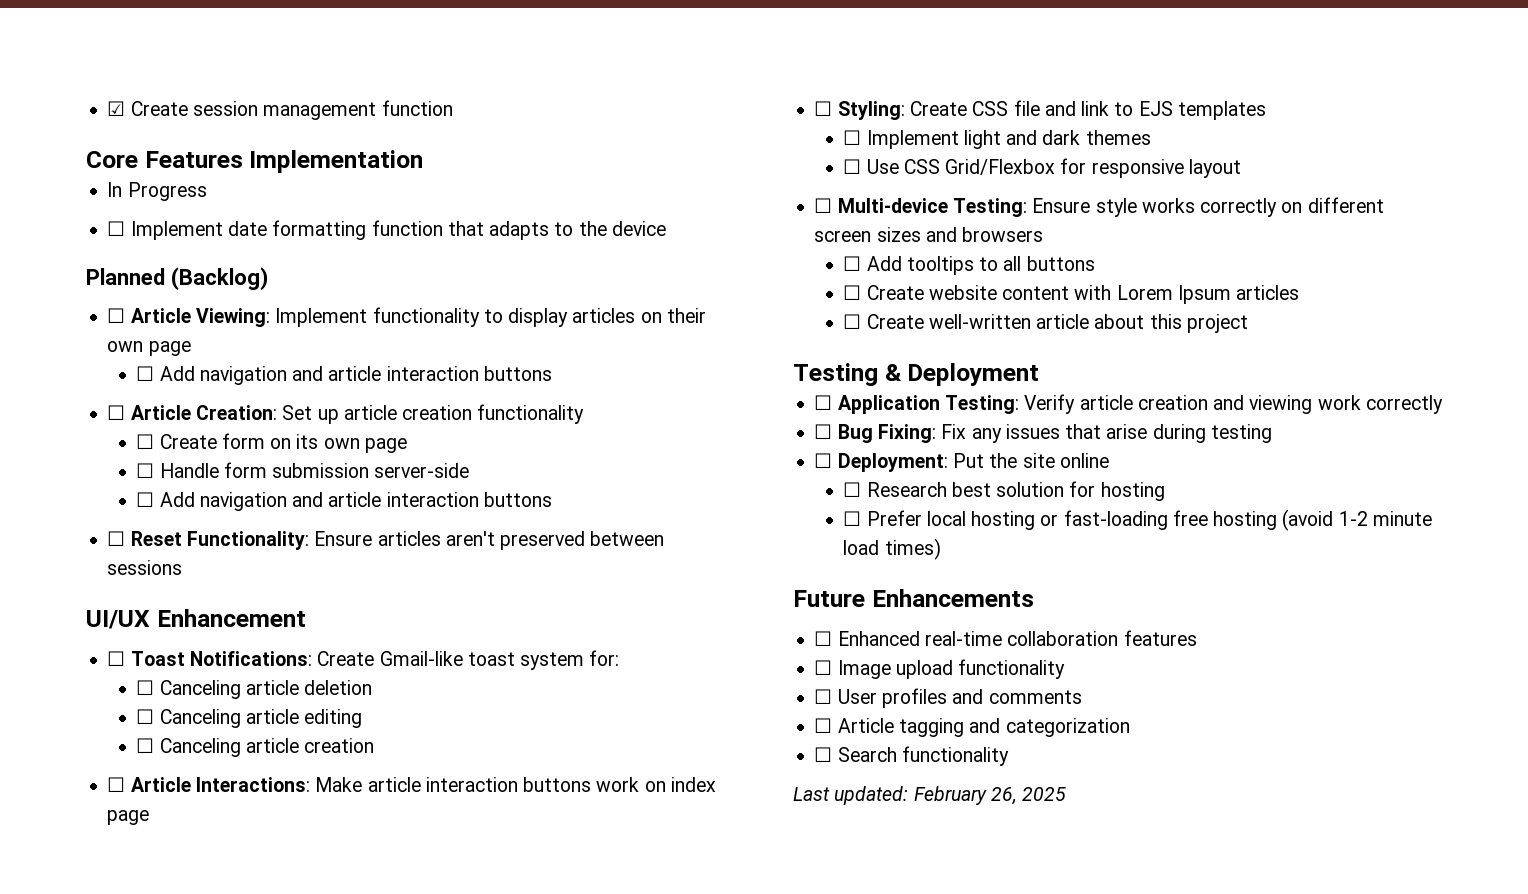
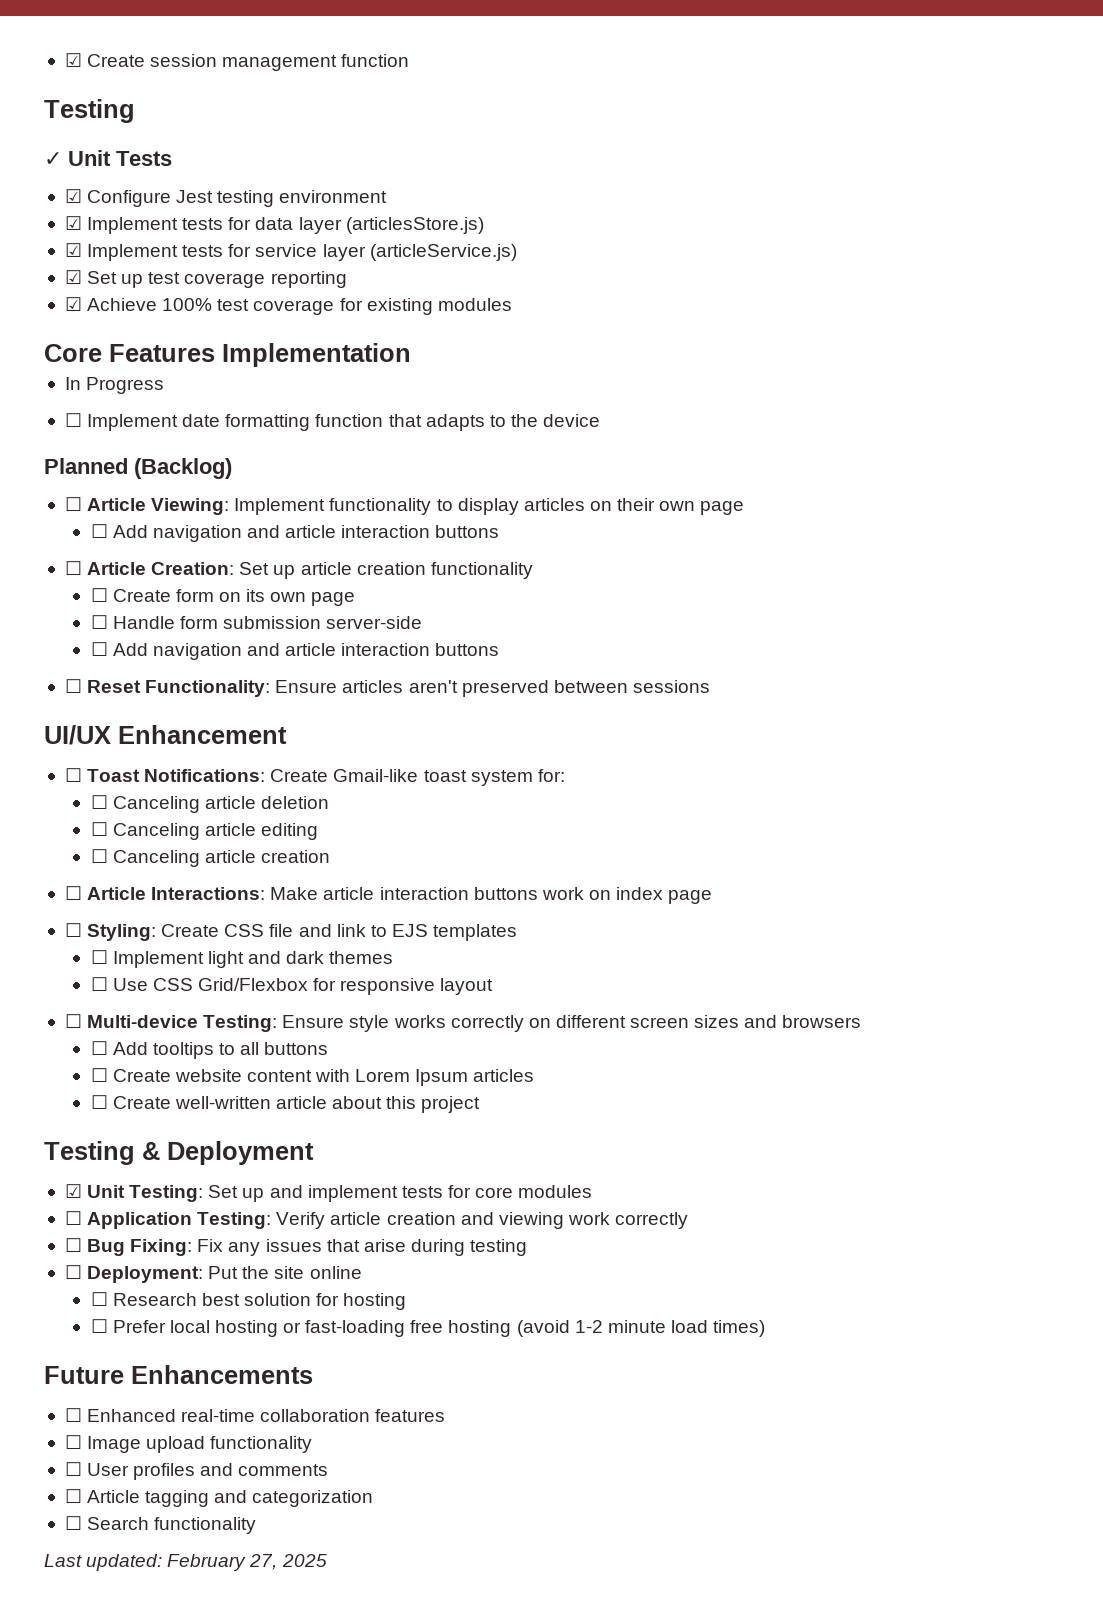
(453, 108) none -> [44,99,135,123] [44,150,172,166] [64,189,388,207] [64,216,484,234] [64,243,517,261] [64,270,347,288] [64,297,512,315] // Testing // ✓ Unit Tests // ☑ Configure Jest testing environment // ☑ Implement tests for data layer (articlesStore.js) // ☑ Implement tests for service layer (articleService.js) // ☑ Set up test coverage reporting // ☑ Achieve 100% test coverage for existing modules
(1040, 374) none -> [64,1184,593,1202] // ☑ Unit Testing: Set up and implement tests for core modules
[990,787,1017,805] 26, -> [249,1554,278,1570] 27,

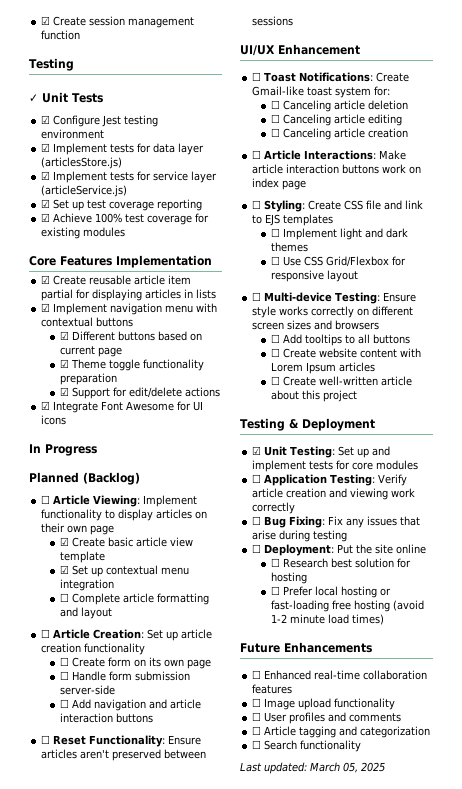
[64,377,165,394] [64,413,601,431] In Progress // ☐ Implement date formatting function that adapts to the device -> [41,275,192,285] [41,289,217,301] [41,303,218,315] [41,317,134,327] [59,331,202,341] [59,346,122,357] [59,359,204,371] [59,373,117,385] [59,387,220,399] [41,401,204,413] [41,415,67,425] [29,444,97,456] ☑ Create reusable article item partial for displaying articles in lists // ☑ Implement navigation menu with contextual buttons // ☑ Different buttons based on current page // ☑ Theme toggle functionality preparation // ☑ Support for edit/delete actions // ☑ Integrate Font Awesome for UI icons // In Progress
[90,524,500,542] ☐ Add navigation and article interaction buttons -> [59,537,193,547] [59,551,105,563] [59,565,189,577] [59,579,114,591] [59,593,209,605] [59,607,112,619] ☑ Create basic article view template // ☑ Set up contextual menu integration // ☐ Complete article formatting and layout
[167,1554,278,1571] February 27, -> [310,762,358,773] March 05,

